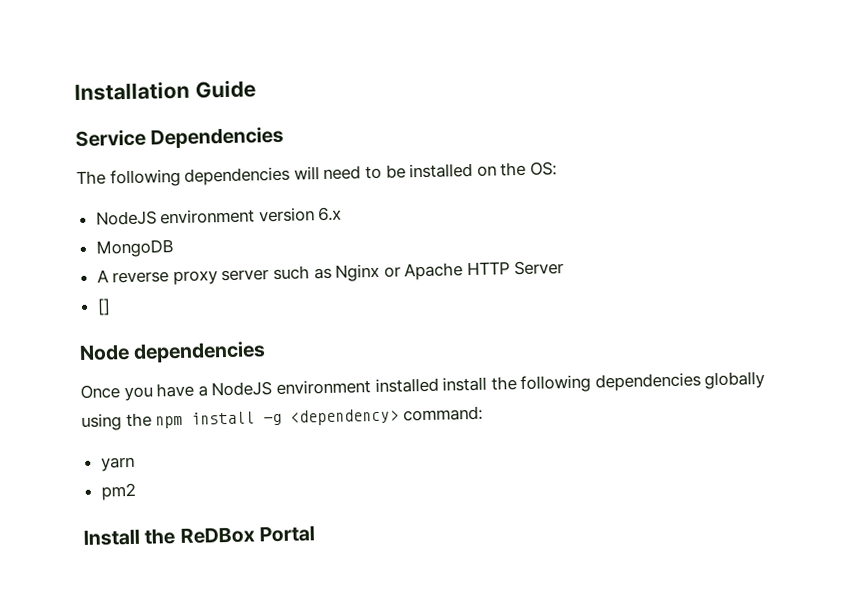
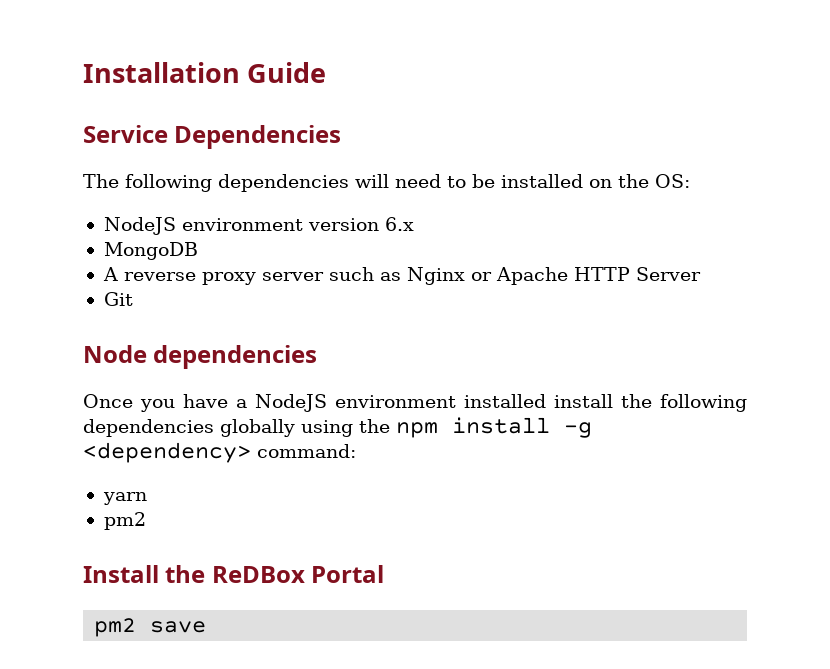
[96,298,111,316] [] -> [103,292,133,306] Git
(316, 534) none -> [94,618,207,637] // pm2 save

